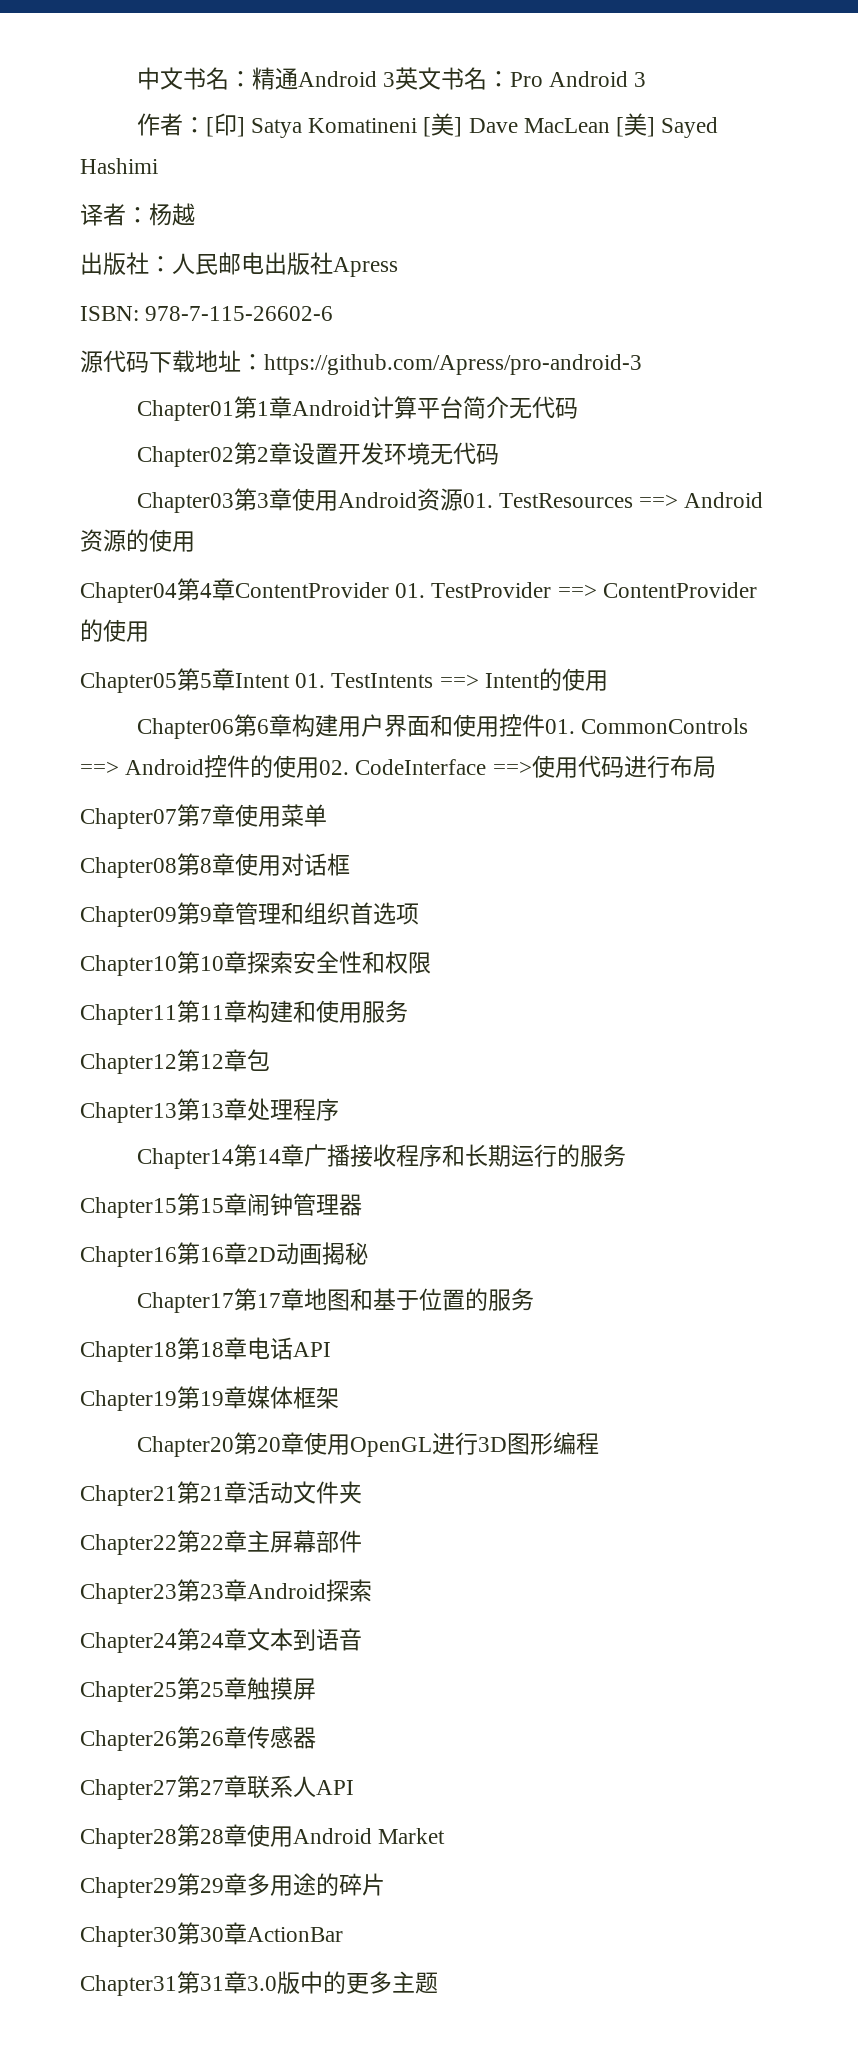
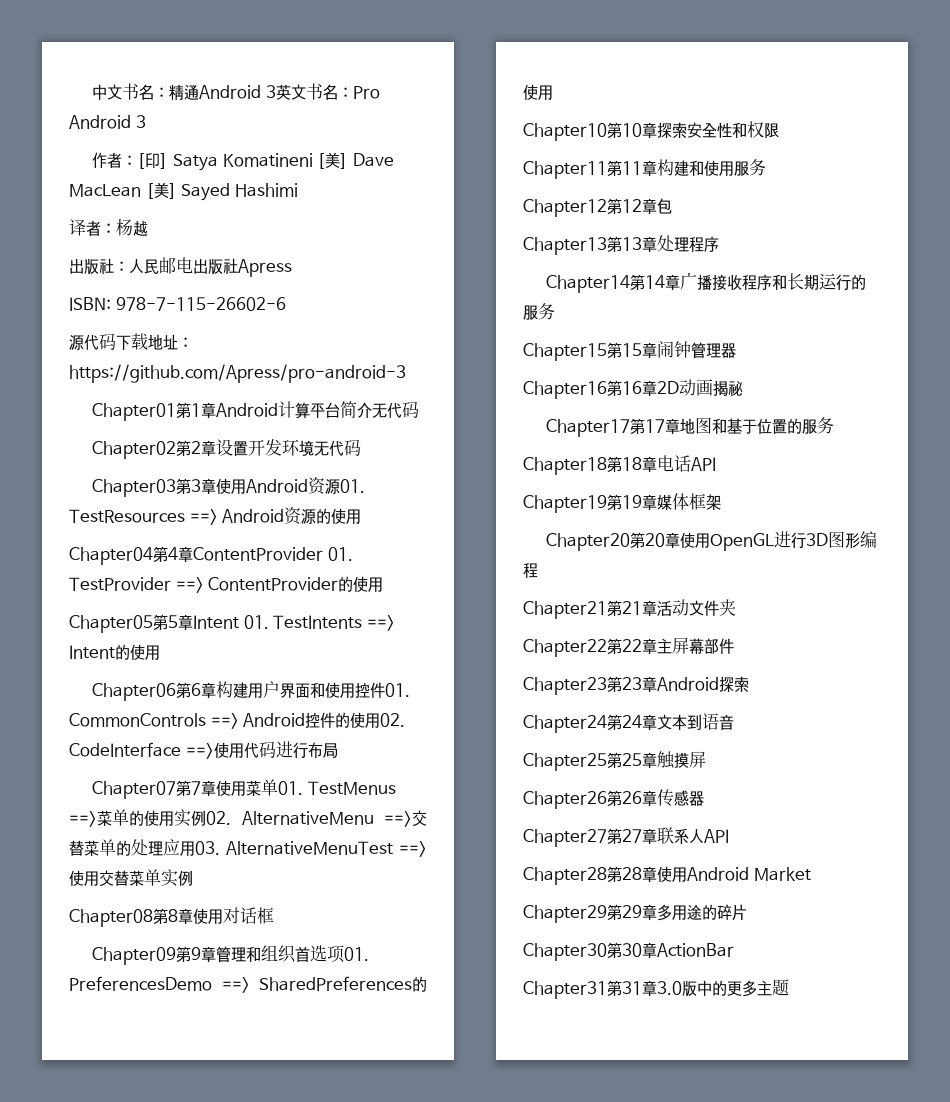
(327, 815) none -> [278,781,397,795] [69,809,427,827] [69,839,427,857] [69,869,193,887] 01. TestMenus ==>菜单的使用实例02. AlternativeMenu ==>交替菜单的处理应用03. AlternativeMenuTest ==>使用交替菜单实例
(419, 914) none -> [344,947,370,961] [69,976,427,993] [523,84,553,100] 01. PreferencesDemo ==> SharedPreferences的使用

